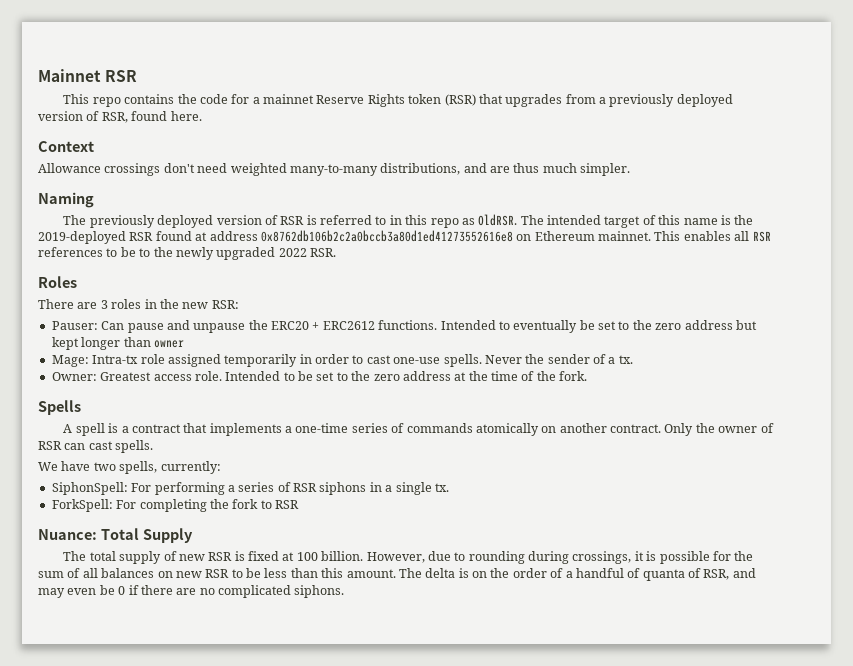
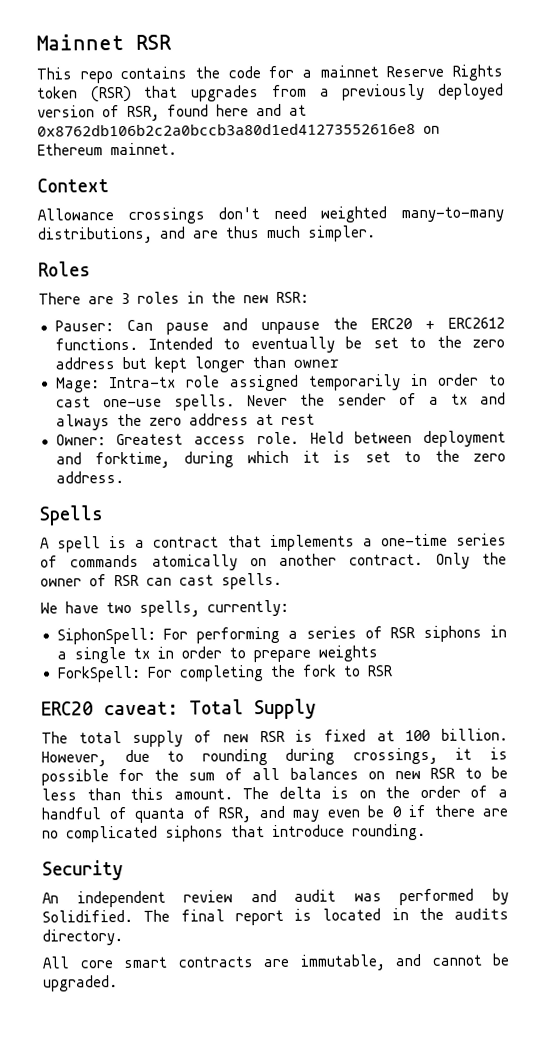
[170,111,202,121] here. -> [216,103,307,117] [37,123,440,137] [37,142,177,156] here and at 0x8762db106b2c2a0bccb3a80d1ed41273552616e8 on Ethereum mainnet.
[38,192,94,208] [63,214,754,228] [38,230,771,244] [38,247,336,260] // Naming // The previously deployed version of RSR is referred to in this repo as OldRSR. The intended target of this name is the 2019-deployed RSR found at address 0x8762db106b2c2a0bccb3a80d1ed41273552616e8 on Ethereum mainnet. This enables all RSR references to be to the newly upgraded 2022 RSR. -> (376, 233) none
[618,355,633,364] [51,371,588,381] tx. // Owner: Greatest access role. Intended to be set to the zero address at the time of the fork. -> [450,392,506,405] [55,413,315,431] [55,430,506,447] [55,449,506,469] [55,471,124,484] tx and always the zero address at rest // Owner: Greatest access role. Held between deployment and forktime, during which it is set to the zero address.
[434,483,449,492] tx. -> [132,645,378,663] tx in order to prepare weights
[38,529,97,540] Nuance: -> [41,701,179,716] ERC20 caveat:
[294,585,345,598] siphons. -> [165,823,426,842] [42,860,124,881] [42,888,509,908] [42,907,509,926] [42,929,123,946] [42,953,510,971] [43,975,118,992] siphons that introduce rounding. // Security // An independent review and audit was performed by Solidified. The final report is located in the audits directory. // All core smart contracts are immutable, and cannot be upgraded.

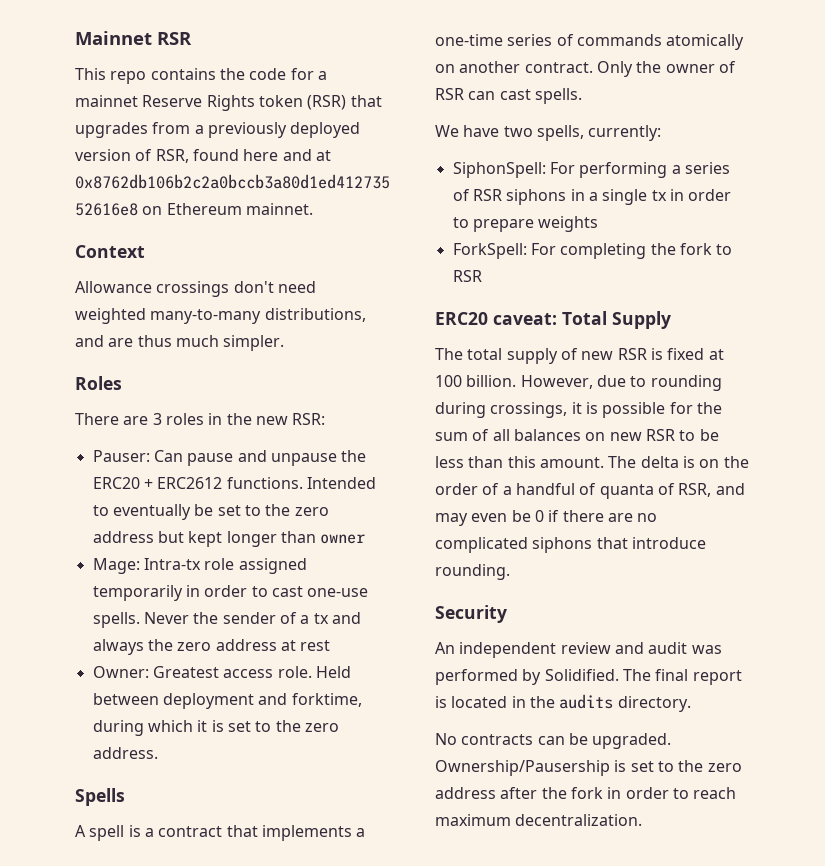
[42,953,510,971] [43,975,118,992] All core smart contracts are immutable, and cannot be upgraded. -> [435,733,672,749] [435,760,742,776] [435,787,737,799] [435,814,643,826] No contracts can be upgraded. Ownership/Pausership is set to the zero address after the fork in order to reach maximum decentralization.

